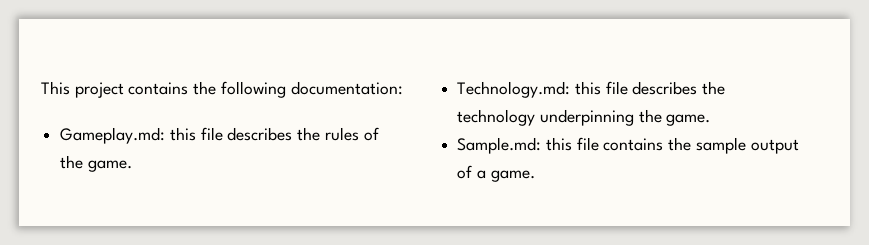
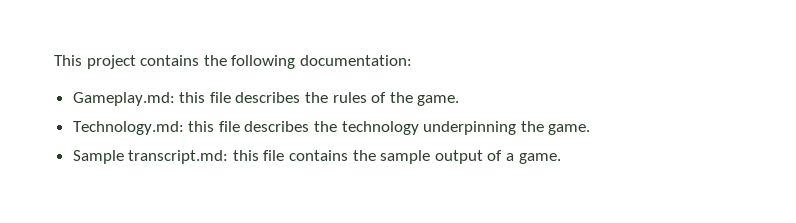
[457,137,542,154] Sample.md: -> [72,150,229,164] Sample transcript.md:

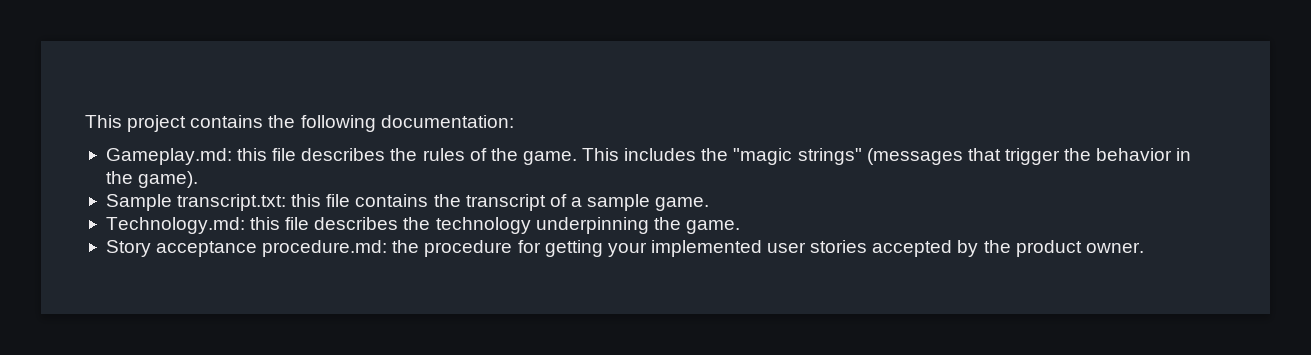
(460, 100) none -> [582,148,1192,165] [105,171,199,188] [105,194,710,211] This includes the "magic strings" (messages that trigger the behavior in the game). // Sample transcript.txt: this file contains the transcript of a sample game.
[72,150,561,164] Sample transcript.md: this file contains the sample output of a game. -> [105,240,1144,257] Story acceptance procedure.md: the procedure for getting your implemented user stories accepted by the product owner.

